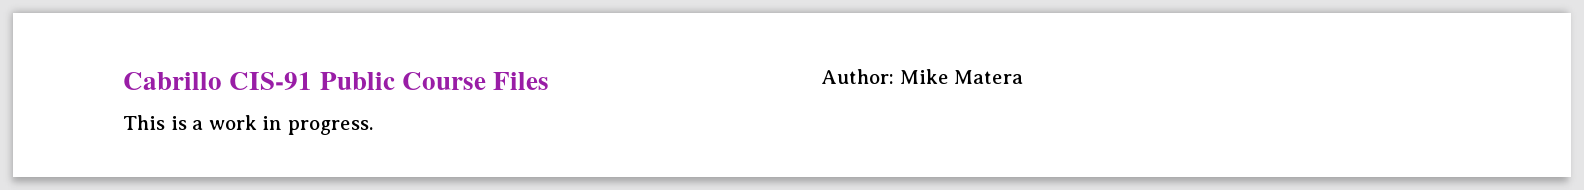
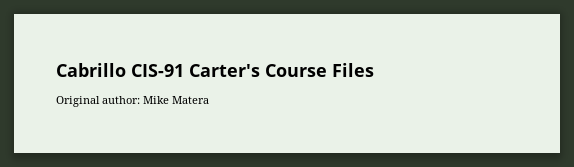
[319,72,395,90] Public -> [189,64,260,77] Carter's
[123,115,373,135] [821,69,894,84] This is a work in progress. // Author: -> [56,96,140,107] Original author:

